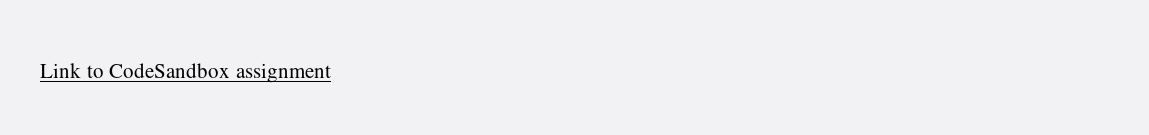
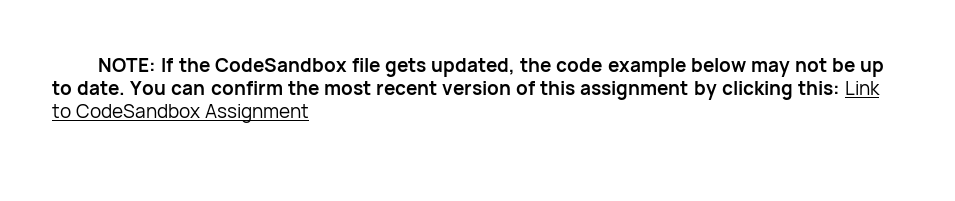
(40, 70) none -> [98,58,885,77] [52,81,840,100] NOTE: If the CodeSandbox file gets updated, the code example below may not be up to date. You can confirm the most recent version of this assignment by clicking this:
[236,63,332,83] assignment -> [205,104,310,123] Assignment

